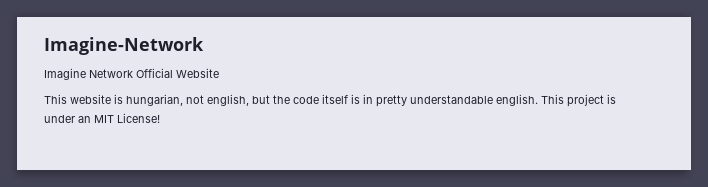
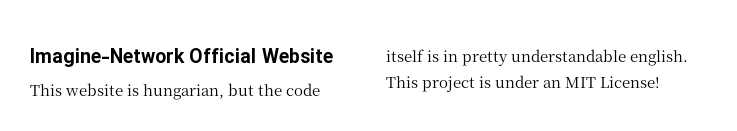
[44,68,133,80] // Imagine Network -> (185, 57) none
[186,94,249,106] not english, -> (225, 92) none

